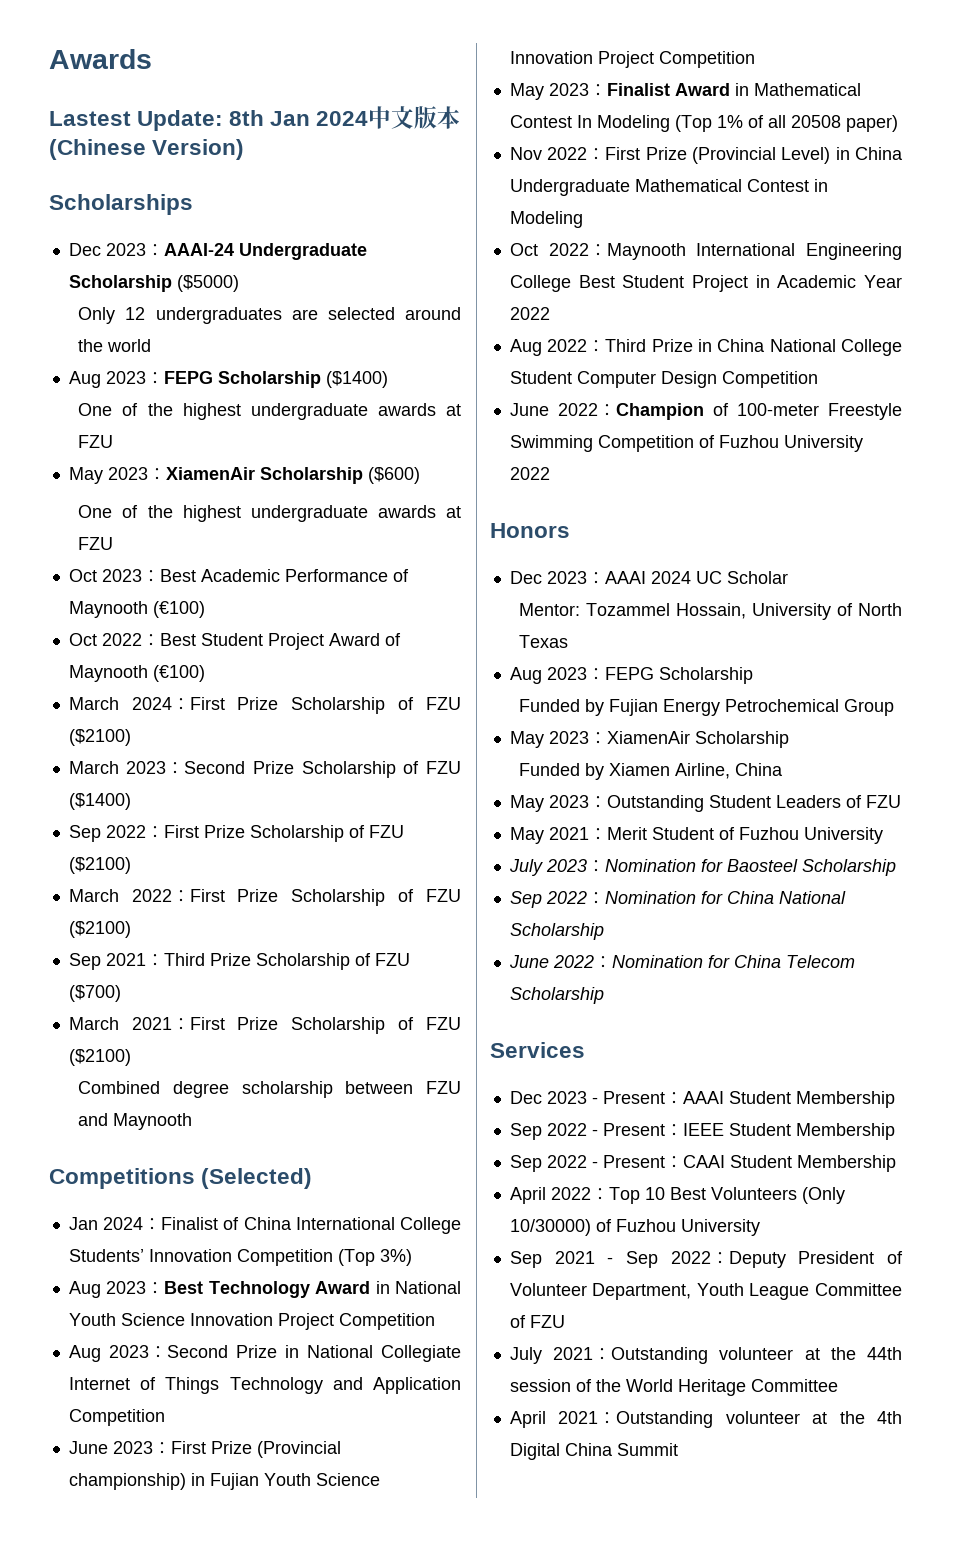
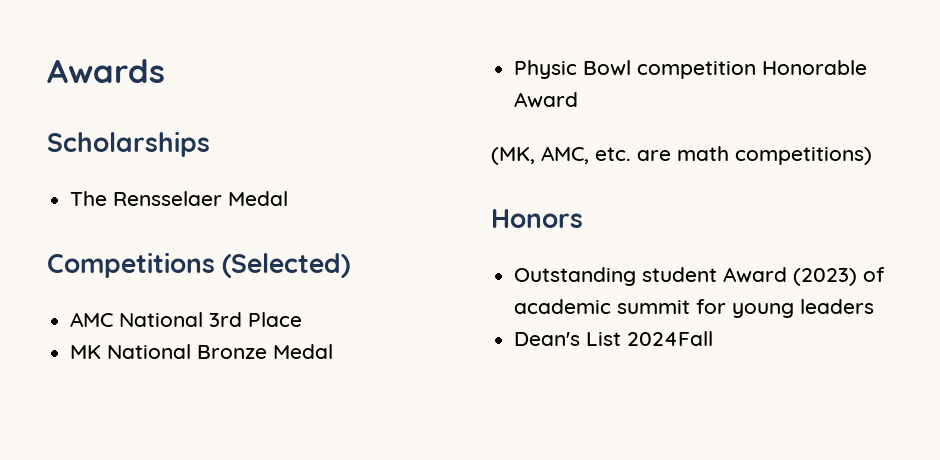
[49,106,461,131] [49,139,245,160] [49,194,193,215] [68,243,367,260] [68,275,239,292] [78,307,461,324] [78,339,152,352] [68,371,388,388] [78,403,461,420] [78,435,114,448] [68,467,420,484] [78,505,461,522] [78,537,114,550] [68,569,409,582] [68,601,205,618] [68,633,401,650] [68,665,205,682] [68,697,461,714] [68,729,131,746] [68,761,461,778] [68,793,131,810] [68,825,404,842] [68,857,131,874] [68,889,461,906] [68,921,131,938] [68,953,410,970] [68,985,121,1002] [68,1017,461,1034] [68,1049,131,1066] [78,1081,462,1098] [78,1113,193,1130] [49,1168,313,1189] [68,1217,461,1234] [68,1249,412,1266] [68,1281,461,1298] [68,1313,435,1330] [68,1345,461,1362] [68,1377,461,1394] [68,1409,165,1426] [68,1441,341,1458] [68,1473,380,1490] [509,51,755,68] [509,83,861,100] [509,115,898,132] [509,147,903,164] [509,179,828,196] [509,211,583,228] [509,243,902,260] [509,275,902,292] [509,307,550,320] [509,339,902,356] [509,371,818,388] [509,403,902,420] [509,435,863,452] [509,467,550,480] [490,523,570,538] [509,571,788,584] [519,603,902,620] [519,635,569,648] [509,667,753,684] [519,699,895,716] [509,731,789,748] [519,763,784,780] [509,795,901,812] [509,827,883,844] [508,859,896,876] [509,891,846,908] [509,923,604,940] [508,955,855,968] [509,987,604,1004] [490,1042,585,1058] [509,1091,895,1108] [509,1123,895,1140] [509,1155,896,1172] [509,1187,845,1204] [509,1219,760,1236] [509,1251,903,1268] [509,1283,902,1300] [509,1315,565,1328] [509,1347,902,1364] [509,1379,838,1396] [509,1411,902,1428] [509,1443,678,1460] Lastest Update: 8th Jan 2024中文版本(Chinese Version) // Scholarships // Dec 2023：AAAI-24 Undergraduate Scholarship ($5000) // Only 12 undergraduates are selected around the world // Aug 2023：FEPG Scholarship ($1400) // One of the highest undergraduate awards at FZU // May 2023：XiamenAir Scholarship ($600) // One of the highest undergraduate awards at FZU // Oct 2023：Best Academic Performance of Maynooth (€100) // Oct 2022：Best Student Project Award of Maynooth (€100) // March 2024：First Prize Scholarship of FZU ($2100) // March 2023：Second Prize Scholarship of FZU ($1400) // Sep 2022：First Prize Scholarship of FZU ($2100) // March 2022：First Prize Scholarship of FZU ($2100) // Sep 2021：Third Prize Scholarship of FZU ($700) // March 2021：First Prize Scholarship of FZU ($2100) // Combined degree scholarship between FZU and Maynooth // Competitions (Selected) // Jan 2024：Finalist of China International College Students’ Innovation Competition (Top 3%) // Aug 2023：Best Technology Award in National Youth Science Innovation Project Competition // Aug 2023：Second Prize in National Collegiate Internet of Things Technology and Application Competition // June 2023：First Prize (Provincial championship) in Fujian Youth Science Innovation Project Competition // May 2023：Finalist Award in Mathematical Contest In Modeling (Top 1% of all 20508 paper) // Nov 2022：First Prize (Provincial Level) in China Undergraduate Mathematical Contest in Modeling // Oct 2022：Maynooth International Engineering College Best Student Project in Academic Year 2022 // Aug 2022：Third Prize in China National College Student Computer Design Competition // June 2022：Champion of 100-meter Freestyle Swimming Competition of Fuzhou University 2022 // Honors // Dec 2023：AAAI 2024 UC Scholar // Mentor: Tozammel Hossain, University of North Texas // Aug 2023：FEPG Scholarship // Funded by Fujian Energy Petrochemical Group // May 2023：XiamenAir Scholarship // Funded by Xiamen Airline, China // May 2023：Outstanding Student Leaders of FZU // May 2021：Merit Student of Fuzhou University // July 2023：Nomination for Baosteel Scholarship // Sep 2022：Nomination for China National Scholarship // June 2022：Nomination for China Telecom Scholarship // Services // Dec 2023 - Present：AAAI Student Membership // Sep 2022 - Present：IEEE Student Membership // Sep 2022 - Present：CAAI Student Membership // April 2022：Top 10 Best Volunteers (Only 10/30000) of Fuzhou University // Sep 2021 - Sep 2022：Deputy President of Volunteer Department, Youth League Committee of FZU // July 2021：Outstanding volunteer at the 44th session of the World Heritage Committee // April 2021：Outstanding volunteer at the 4th Digital China Summit -> [47,131,210,157] [70,191,289,206] [47,252,351,278] [70,312,303,327] [70,344,334,359] [514,60,868,79] [514,92,579,108] [491,146,872,165] [491,209,583,228] [514,267,886,286] [514,299,875,318] [514,331,714,346] Scholarships // The Rensselaer Medal // Competitions (Selected) // AMC National 3rd Place // MK National Bronze Medal // Physic Bowl competition Honorable Award // (MK, AMC, etc. are math competitions) // Honors // Outstanding student Award (2023) of academic summit for young leaders // Dean's List 2024Fall

